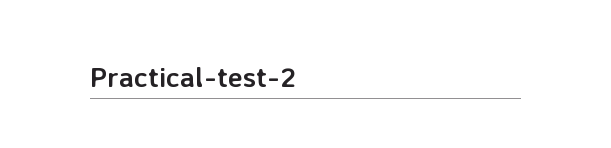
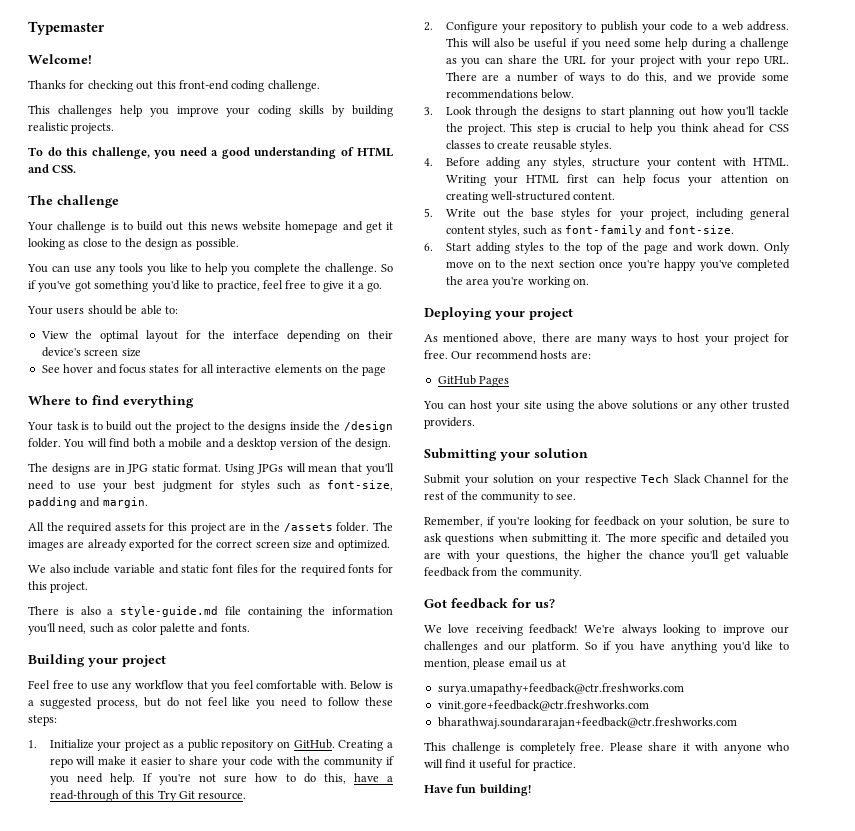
[90,67,296,87] Practical-test-2 -> [28,21,105,35] [28,54,92,64] [28,80,320,92] [28,105,394,117] [28,122,115,134] [28,147,393,159] [28,164,77,173] [28,195,119,208] [27,221,393,233] [28,238,239,250] [27,263,393,275] [28,280,383,292] [27,305,178,315] [40,330,394,342] [41,347,141,357] [41,364,386,376] [28,395,194,408] [27,421,394,433] [28,438,391,450] [28,463,394,475] [28,480,394,492] [28,497,148,508] [28,522,393,534] [28,539,390,551] [28,564,394,576] [28,581,89,593] [28,606,393,618] [28,623,250,635] [28,654,166,667] [28,680,393,692] [28,697,393,709] [28,715,57,726] [28,739,393,751] [49,756,394,768] [49,773,394,785] [49,790,247,802] [424,21,789,33] [445,38,789,50] [445,55,789,67] [445,72,789,84] [445,89,574,99] [424,106,789,118] [445,123,789,135] [445,140,613,152] [424,157,789,169] [445,174,789,186] [445,191,616,203] [424,208,790,220] [445,225,734,237] [424,242,790,254] [445,259,790,271] [445,276,590,288] [424,307,573,320] [424,333,789,345] [424,350,591,360] [437,375,510,387] [423,400,790,412] [424,417,475,429] [424,448,588,461] [424,474,789,486] [424,491,576,503] [424,516,789,528] [424,533,789,545] [424,550,789,562] [424,567,583,579] [424,598,555,609] [424,624,789,636] [424,641,789,653] [424,658,566,670] [437,683,684,695] [437,700,649,712] [437,717,737,729] [424,742,789,754] [424,759,576,771] [424,784,531,796] Typemaster // Welcome! // Thanks for checking out this front-end coding challenge. // This challenges help you improve your coding skills by building realistic projects. // To do this challenge, you need a good understanding of HTML and CSS. // The challenge // Your challenge is to build out this news website homepage and get it looking as close to the design as possible. // You can use any tools you like to help you complete the challenge. So if you've got something you'd like to practice, feel free to give it a go. // Your users should be able to: // View the optimal layout for the interface depending on their device's screen size // See hover and focus states for all interactive elements on the page // Where to find everything // Your task is to build out the project to the designs inside the /design folder. You will find both a mobile and a desktop version of the design. // The designs are in JPG static format. Using JPGs will mean that you'll need to use your best judgment for styles such as font-size, padding and margin. // All the required assets for this project are in the /assets folder. The images are already exported for the correct screen size and optimized. // We also include variable and static font files for the required fonts for this project. // There is also a style-guide.md file containing the information you'll need, such as color palette and fonts. // Building your project // Feel free to use any workflow that you feel comfortable with. Below is a suggested process, but do not feel like you need to follow these steps: // 1. Initialize your project as a public repository on GitHub. Creating a repo will make it easier to share your code with the community if you need help. If you're not sure how to do this, have a read-through of this Try Git resource. // 2. Configure your repository to publish your code to a web address. This will also be useful if you need some help during a challenge as you can share the URL for your project with your repo URL. There are a number of ways to do this, and we provide some recommendations below. // 3. Look through the designs to start planning out how you'll tackle the project. This step is crucial to help you think ahead for CSS classes to create reusable styles. // 4. Before adding any styles, structure your content with HTML. Writing your HTML first can help focus your attention on creating well-structured content. // 5. Write out the base styles for your project, including general content styles, such as font-family and font-size. // 6. Start adding styles to the top of the page and work down. Only move on to the next section once you're happy you've completed the area you're working on. // Deploying your project // As mentioned above, there are many ways to host your project for free. Our recommend hosts are: // GitHub Pages // You can host your site using the above solutions or any other trusted providers. // Submitting your solution // Submit your solution on your respective Tech Slack Channel for the rest of the community to see. // Remember, if you're looking for feedback on your solution, be sure to ask questions when submitting it. The more specific and detailed you are with your questions, the higher the chance you'll get valuable feedback from the community. // Got feedback for us? // We love receiving feedback! We're always looking to improve our challenges and our platform. So if you have anything you'd like to mention, please email us at // surya.umapathy+feedback@ctr.freshworks.com // vinit.gore+feedback@ctr.freshworks.com // bharathwaj.soundararajan+feedback@ctr.freshworks.com // This challenge is completely free. Please share it with anyone who will find it useful for practice. // Have fun building!

